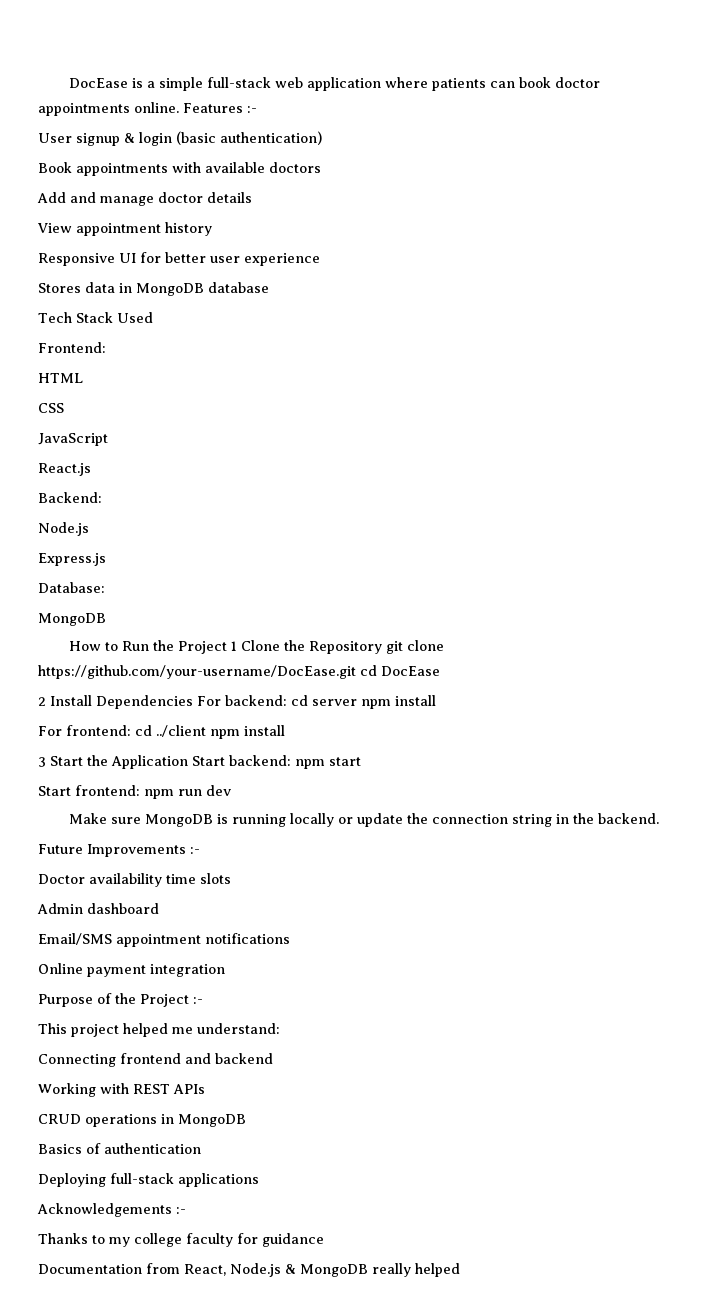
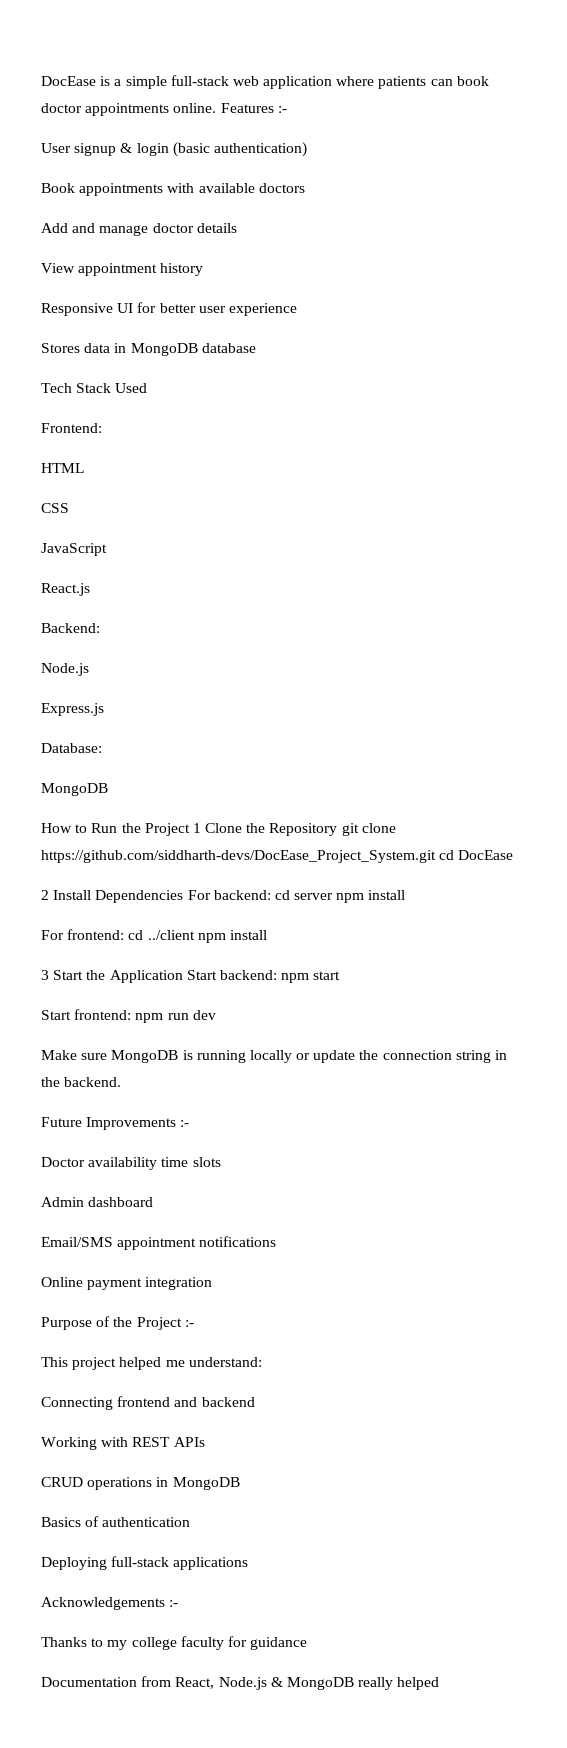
[38,665,356,679] https://github.com/your-username/DocEase.git -> [41,850,436,863] https://github.com/siddharth-devs/DocEase_Project_System.git

